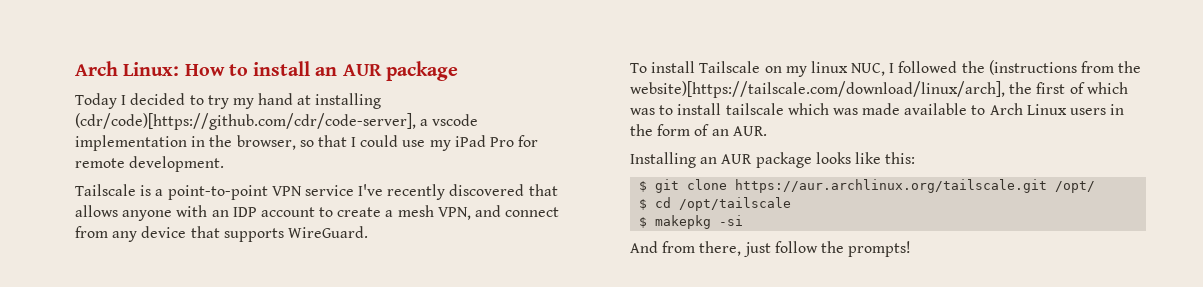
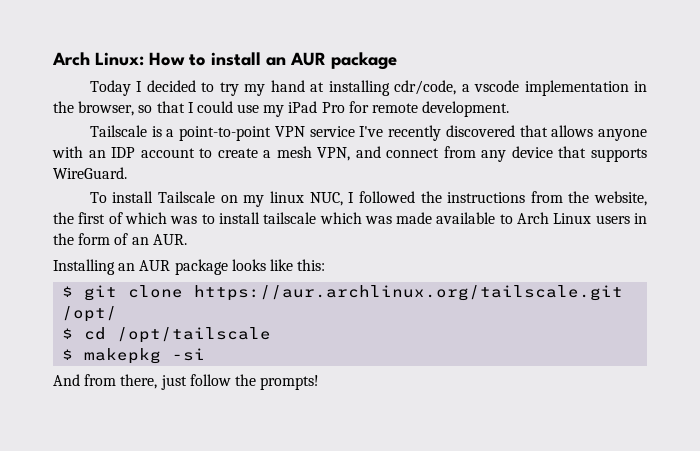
[75,113,416,130] (cdr/code)[https://github.com/cdr/code-server], -> [394,80,457,95] cdr/code,
[988,60,1077,75] (instructions -> [447,192,526,203] instructions
[630,81,1005,98] website)[https://tailscale.com/download/linux/arch], -> [594,191,648,206] website,

